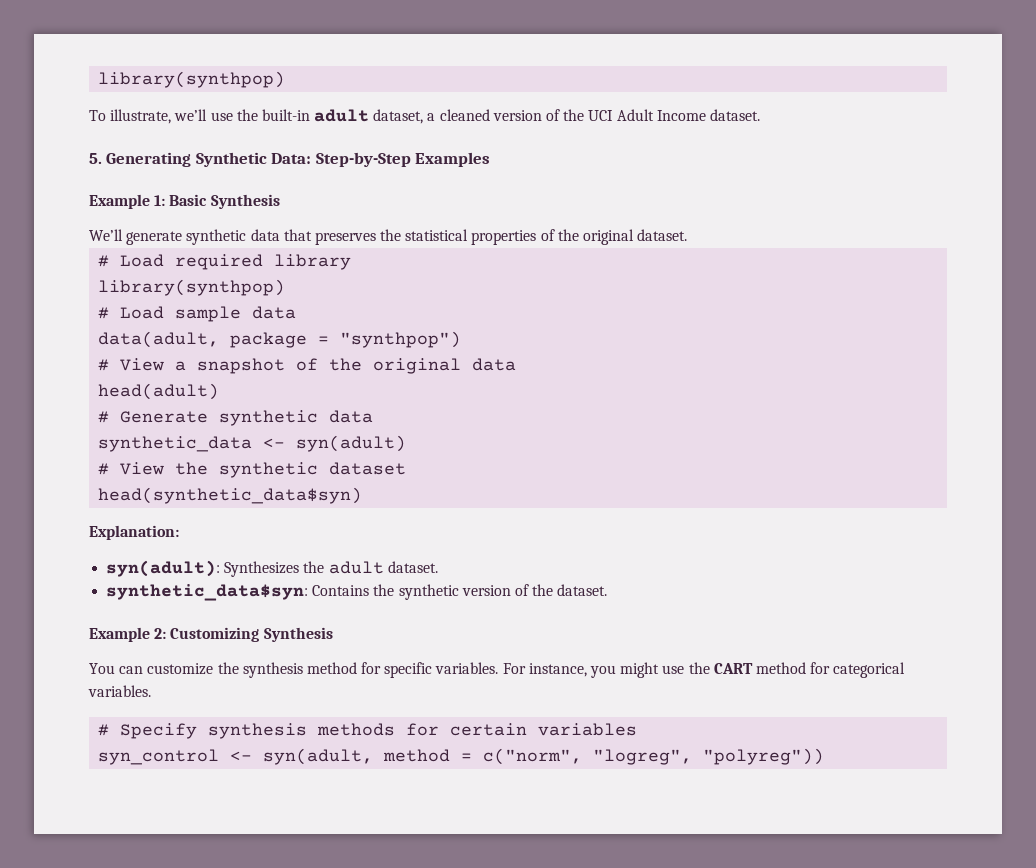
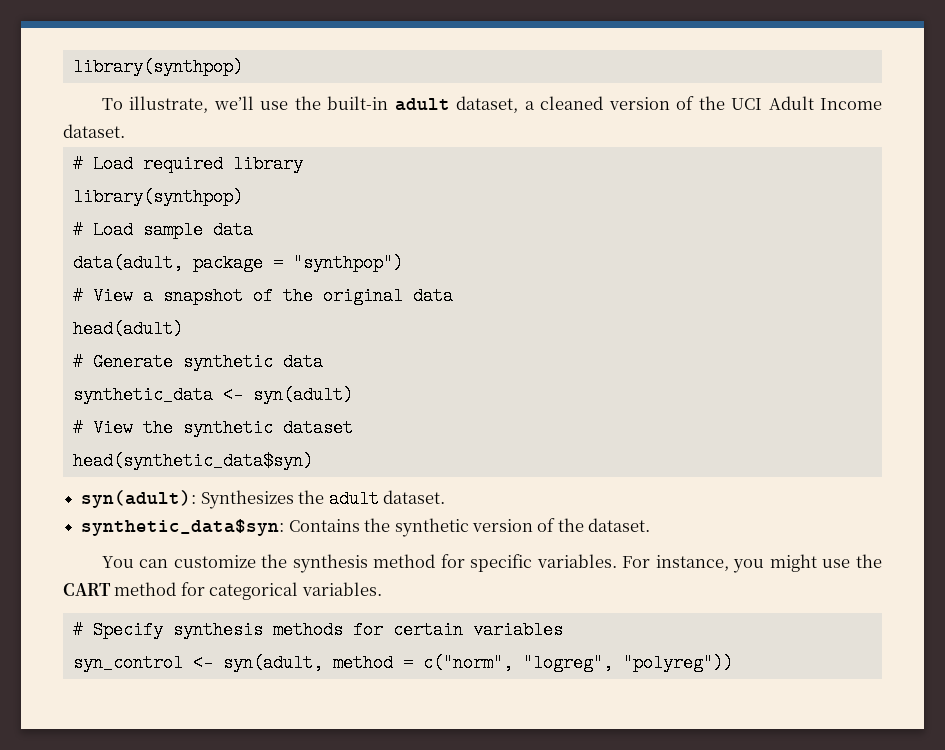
[89,152,491,167] [89,194,280,209] [89,229,688,245] // 5. Generating Synthetic Data: Step-by-Step Examples // Example 1: Basic Synthesis // We’ll generate synthetic data that preserves the statistical properties of the original dataset. -> (125, 131) none
[89,525,179,540] // Explanation: -> (313, 461) none
[89,627,333,642] // Example 2: Customizing Synthesis -> (651, 525) none

